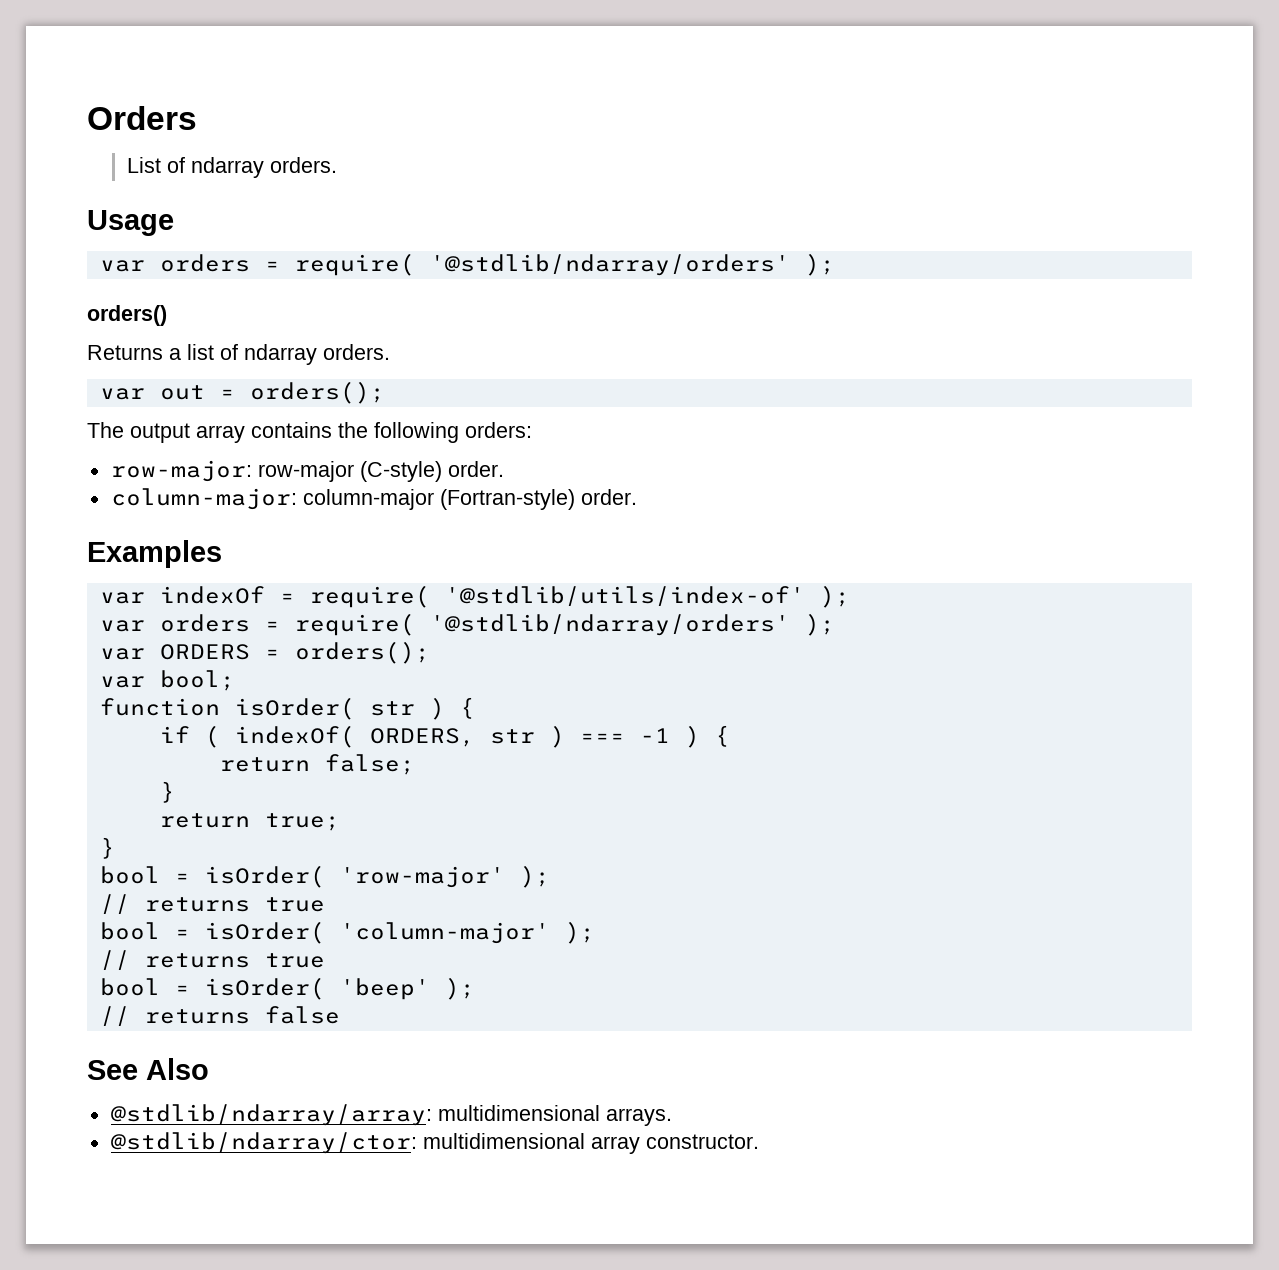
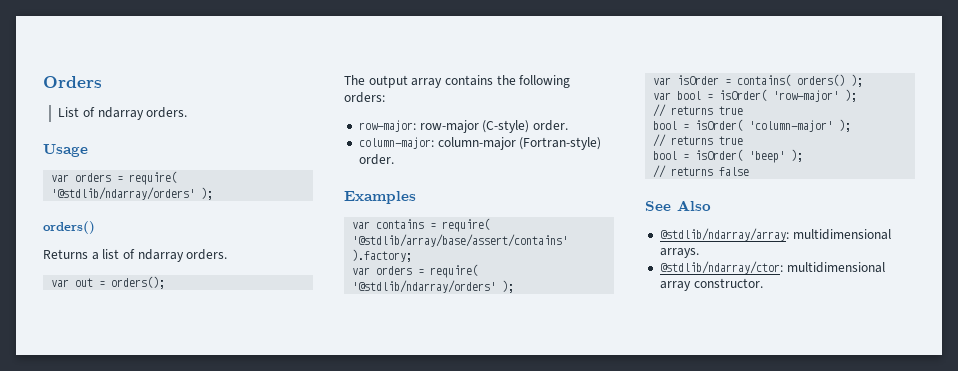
[159,585,850,608] indexOf = require( '@stdlib/utils/index-of' ); -> [376,218,491,232] [352,234,569,247] [352,249,413,262] contains = require( '@stdlib/array/base/assert/contains' ).factory;
[159,641,430,664] [99,670,235,691] [99,697,475,720] [159,725,730,748] [219,754,415,775] [159,781,175,803] [159,813,340,831] [99,837,115,859] ORDERS = orders(); // var bool; // function isOrder( str ) { // if ( indexOf( ORDERS, str ) === -1 ) { // return false; // } // return true; // } // -> [677,74,864,87] [653,92,672,100] isOrder = contains( orders() ); // var

